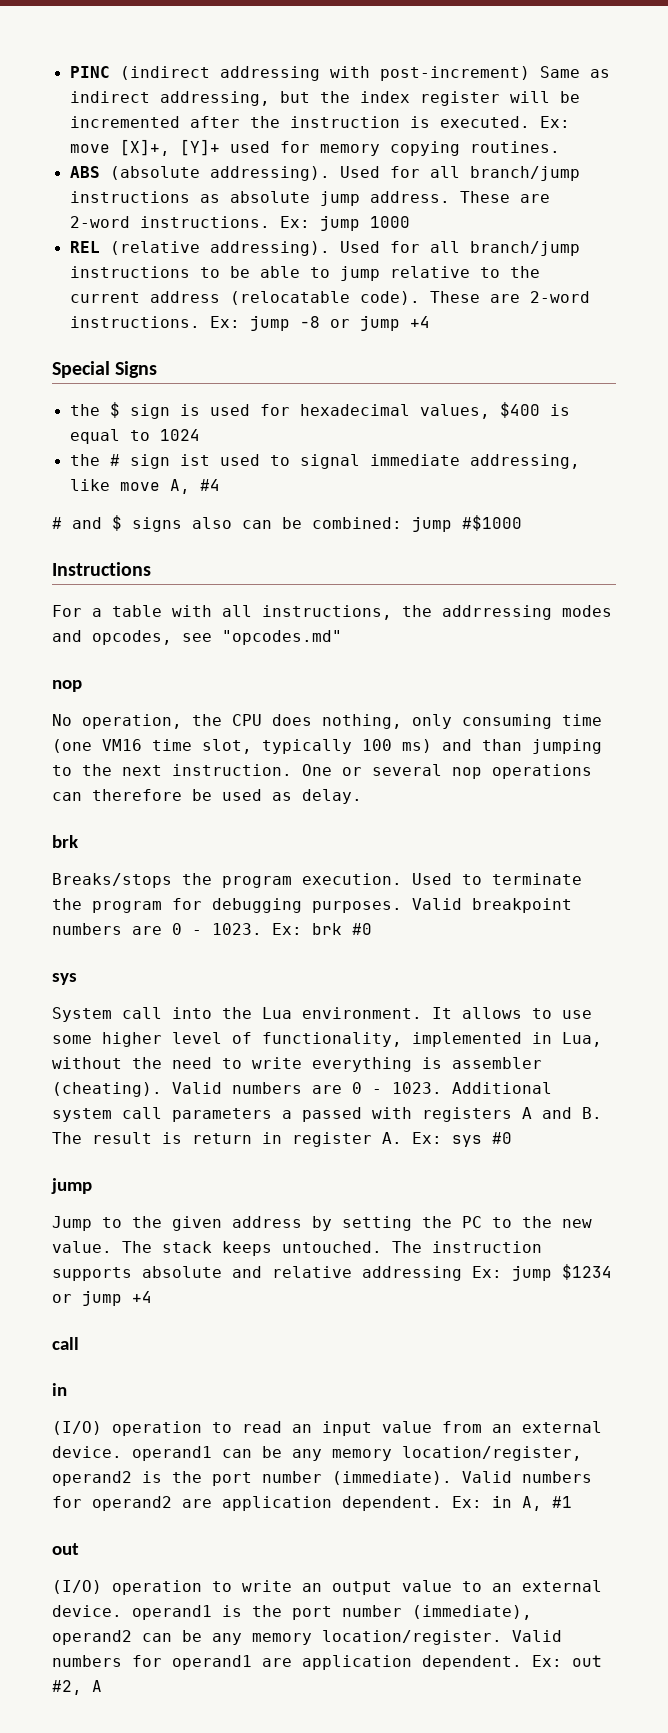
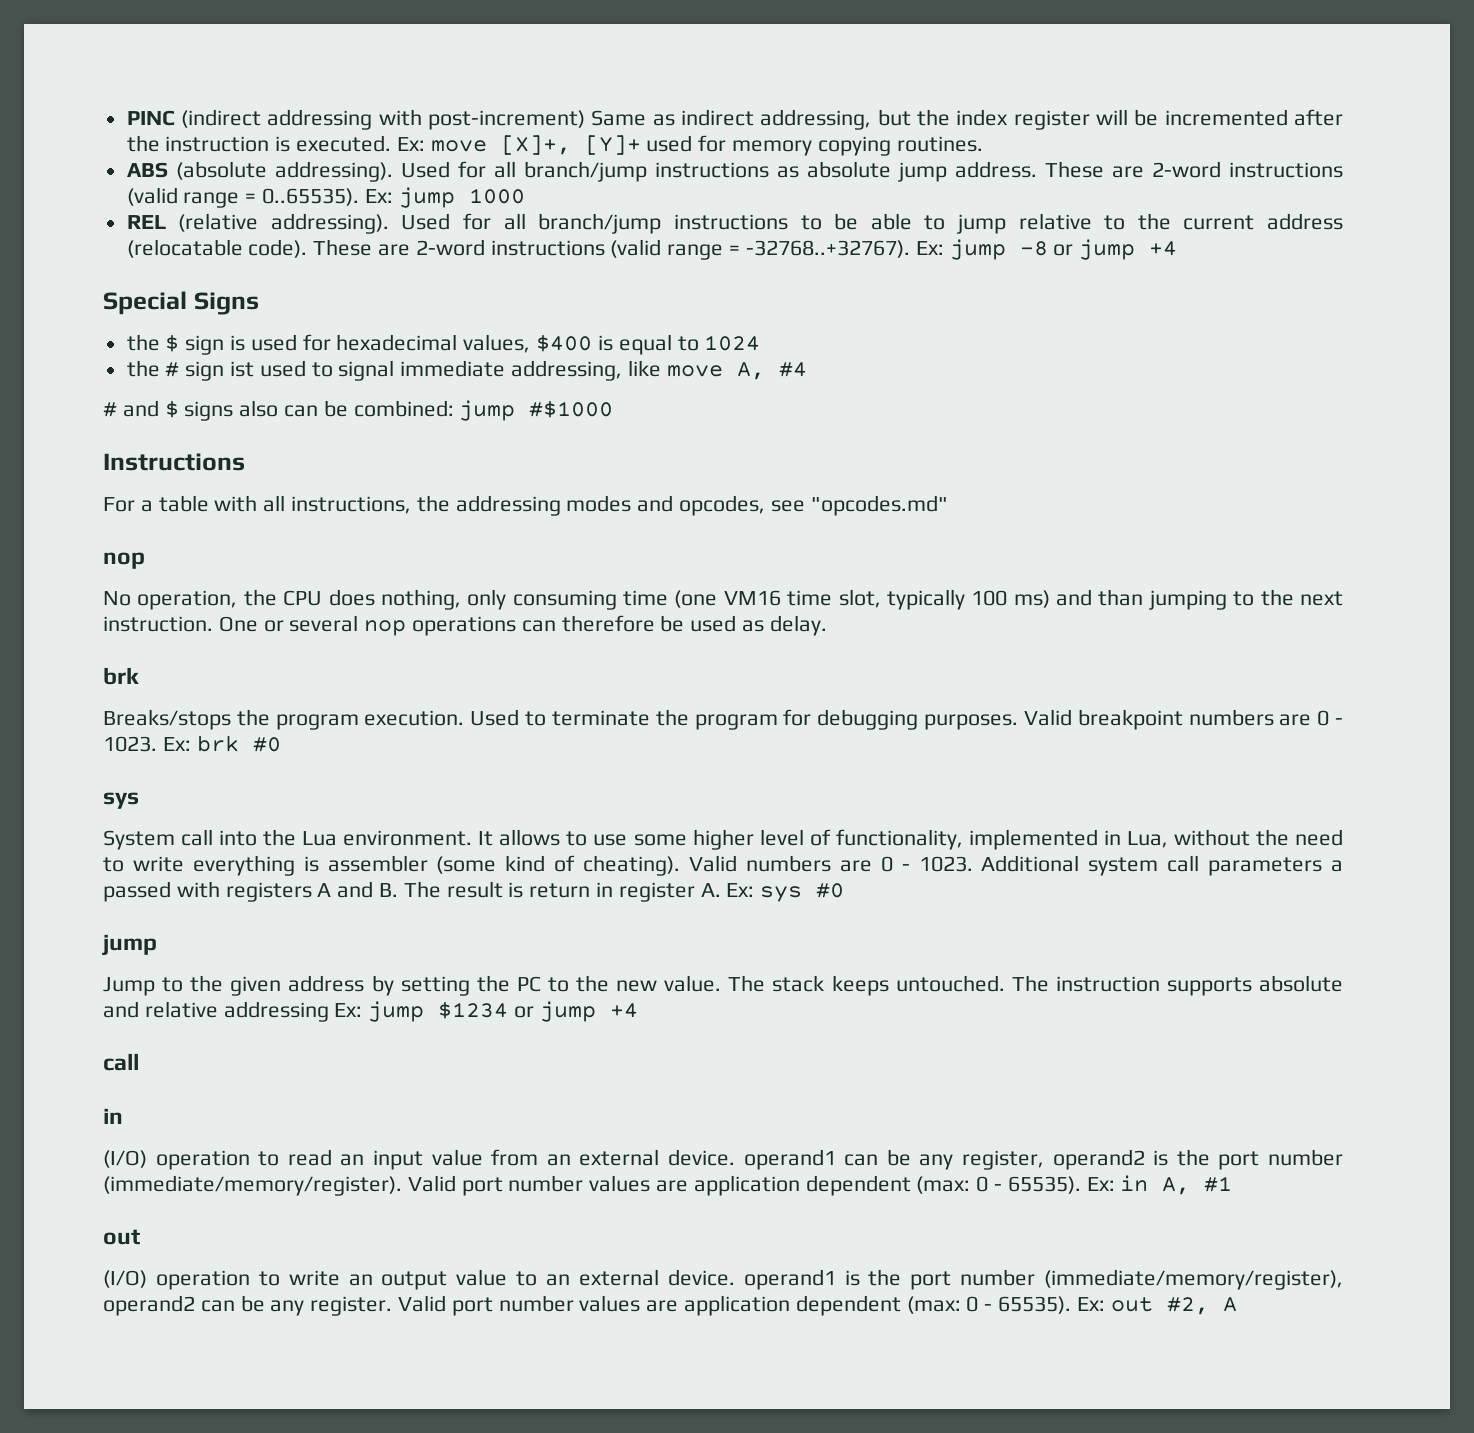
[139,216,270,228] instructions. -> [1228,162,1343,178] [126,187,360,208] instructions (valid range = 0..65535).
[69,316,200,328] instructions. -> [490,239,910,260] instructions (valid range = -32768..+32767).
[442,605,552,620] addrressing -> [455,495,561,516] addressing
[52,1082,162,1097] (cheating). -> [436,855,681,876] (some kind of cheating).
[332,1446,582,1461] memory location/register, -> [962,1150,1045,1170] register,
[332,1471,592,1485] [52,1496,442,1511] (immediate). Valid numbers for operand2 are application dependent. -> [103,1175,1081,1196] (immediate/memory/register). Valid port number values are application dependent (max: 0 - 65535).
[412,1605,532,1620] (immediate), -> [1044,1269,1343,1290] (immediate/memory/register),
[252,1630,562,1645] [52,1655,522,1670] memory location/register. Valid numbers for operand1 are application dependent. -> [310,1295,1072,1316] register. Valid port number values are application dependent (max: 0 - 65535).

